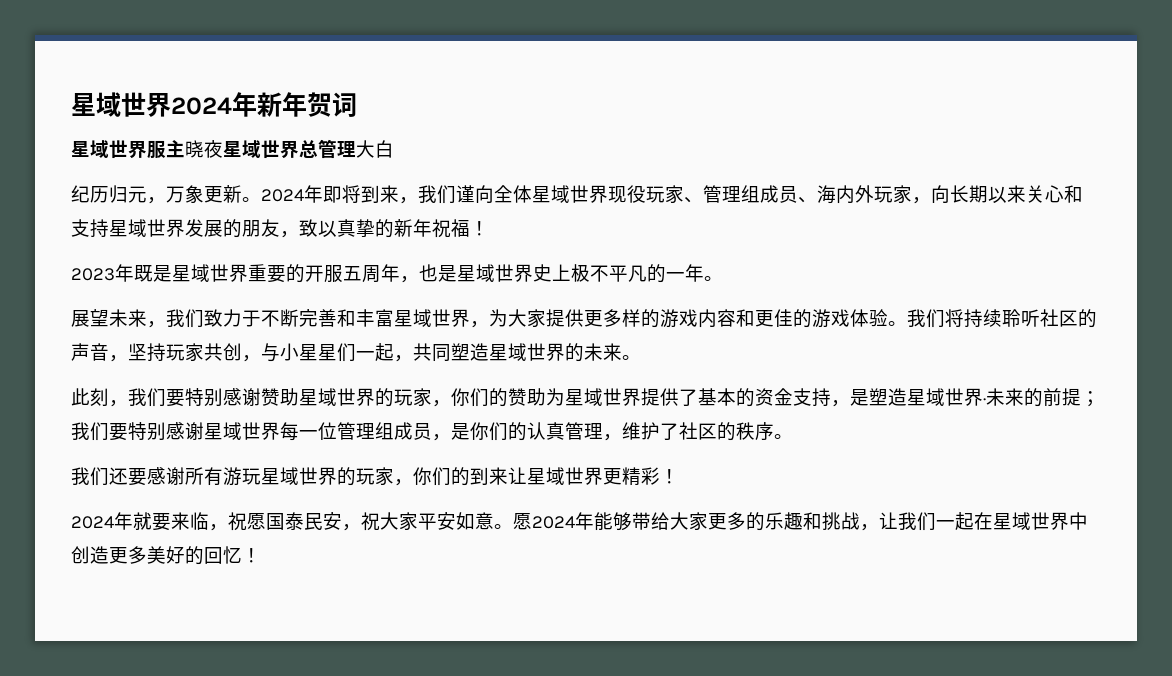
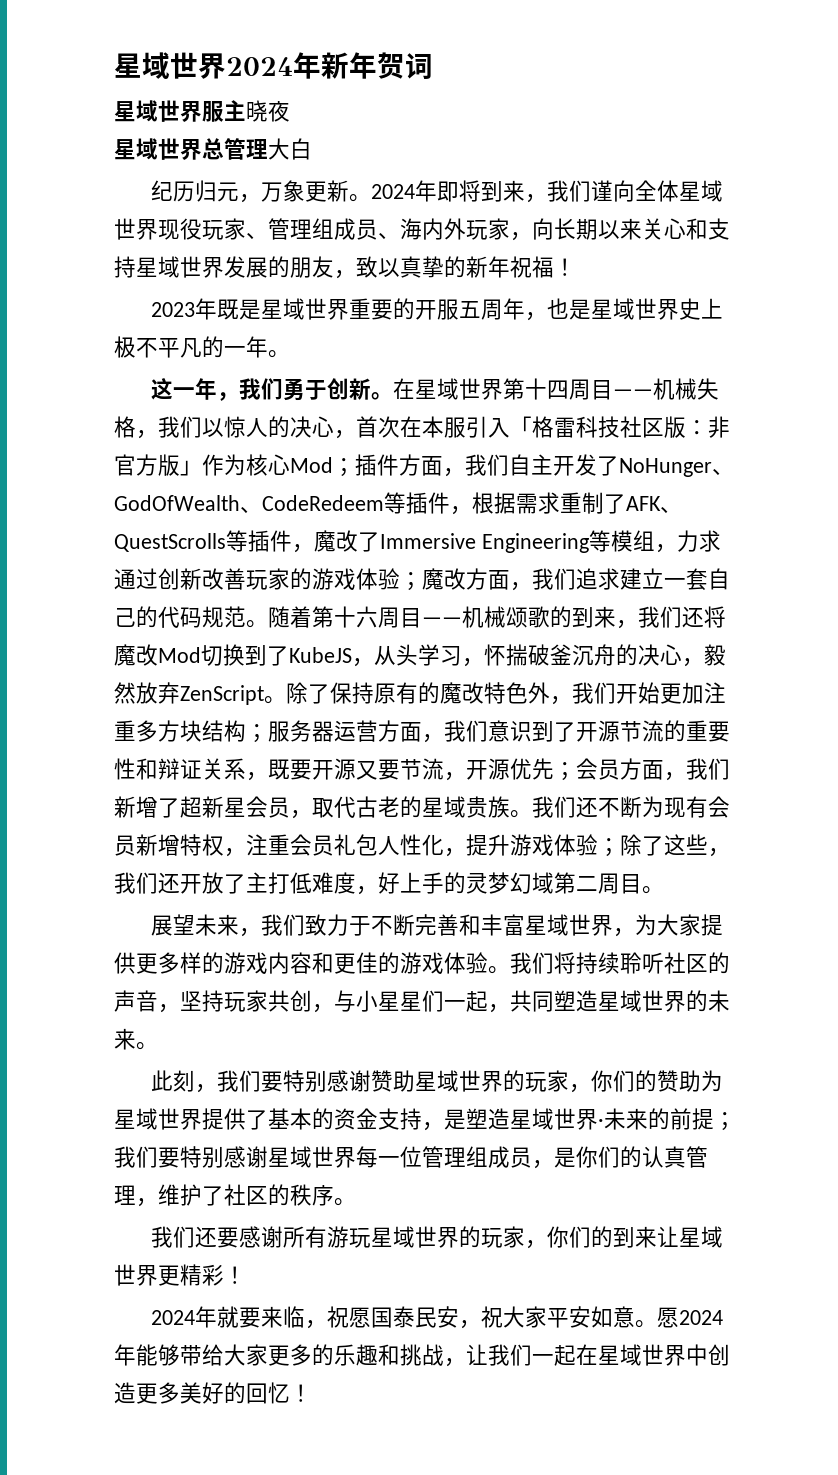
(223, 149) none -> (290, 111) //
(723, 278) none -> [151,378,720,401] [114,416,730,439] [114,454,734,477] [114,492,682,515] [114,530,721,553] [114,568,730,591] [114,606,726,629] [114,644,726,667] [114,682,726,705] [114,720,730,743] [114,758,730,781] [114,796,730,819] [114,834,730,857] [114,872,664,895] // 这一年，我们勇于创新。在星域世界第十四周目——机械失格，我们以惊人的决心，首次在本服引入「格雷科技社区版：非官方版」作为核心Mod；插件方面，我们自主开发了NoHunger、GodOfWealth、CodeRedeem等插件，根据需求重制了AFK、QuestScrolls等插件，魔改了Immersive Engineering等模组，力求通过创新改善玩家的游戏体验；魔改方面，我们追求建立一套自己的代码规范。随着第十六周目——机械颂歌的到来，我们还将魔改Mod切换到了KubeJS，从头学习，怀揣破釜沉舟的决心，毅然放弃ZenScript。除了保持原有的魔改特色外，我们开始更加注重多方块结构；服务器运营方面，我们意识到了开源节流的重要性和辩证关系，既要开源又要节流，开源优先；会员方面，我们新增了超新星会员，取代古老的星域贵族。我们还不断为现有会员新增特权，注重会员礼包人性化，提升游戏体验；除了这些，我们还开放了主打低难度，好上手的灵梦幻域第二周目。

